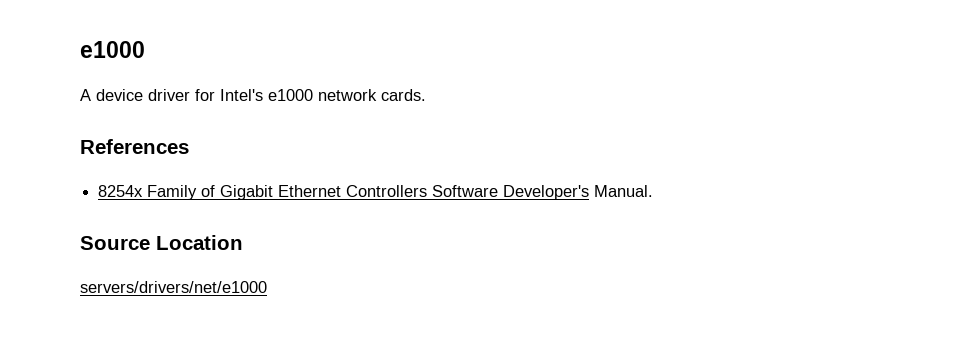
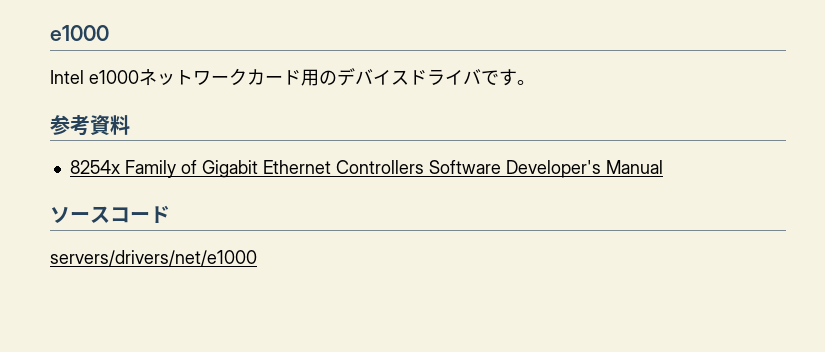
[80,89,426,101] [80,139,189,154] A device driver for Intel's e1000 network cards. // References -> [50,68,535,86] [50,115,130,136] Intel e1000ネットワークカード用のデバイスドライバです。 // 参考資料
[594,185,654,197] [80,235,243,250] Manual. // Source Location -> [605,160,663,174] [50,205,170,223] Manual // ソースコード

